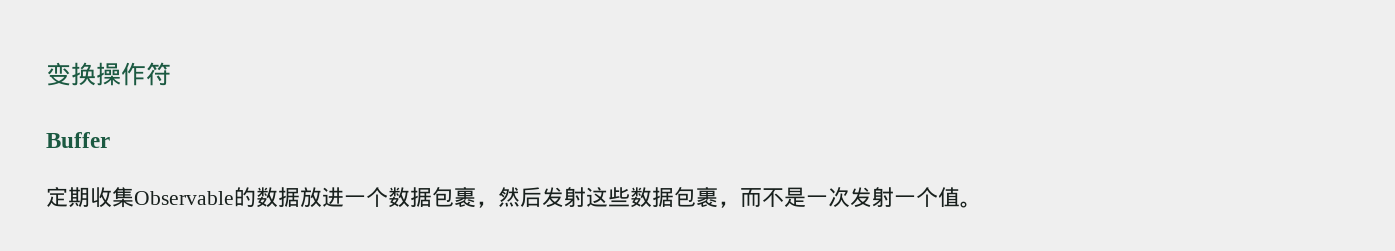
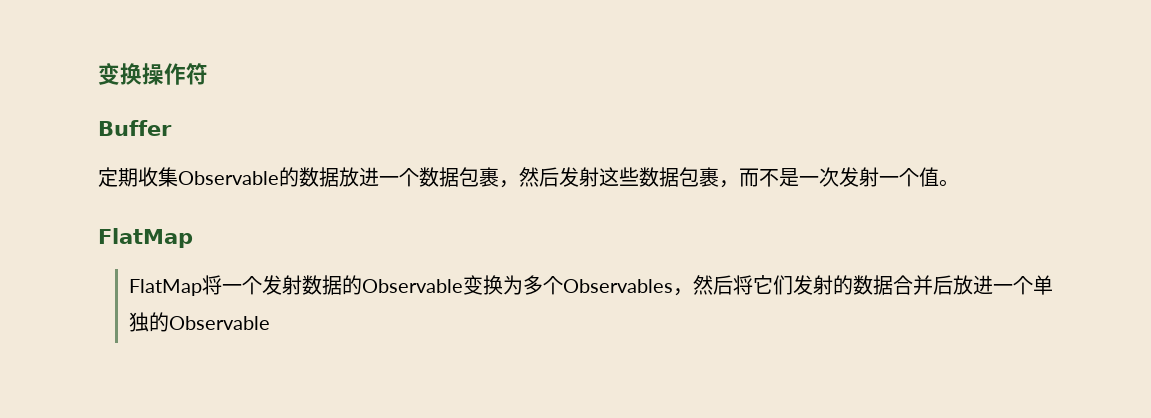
(982, 204) none -> [98,228,193,248] [128,275,1053,296] [128,312,270,332] // FlatMap // FlatMap将一个发射数据的Observable变换为多个Observables，然后将它们发射的数据合并后放进一个单独的Observable

